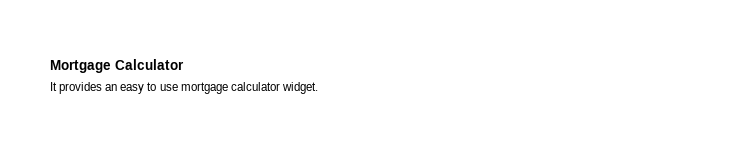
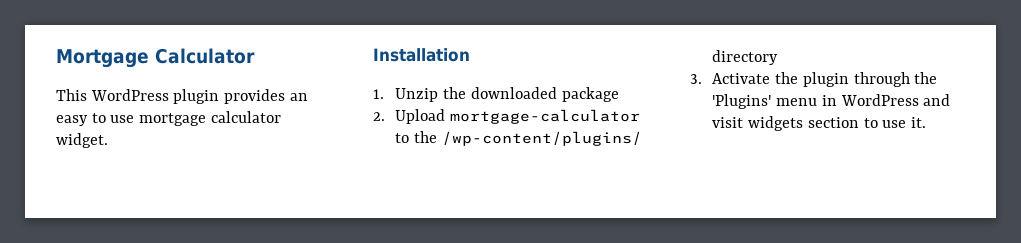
[50,82,57,91] It -> [56,89,220,104] This WordPress plugin
(318, 88) none -> [373,48,470,62] [373,87,619,102] [373,109,641,124] [395,131,642,146] [712,50,779,65] [690,72,938,87] [712,94,951,109] [712,116,927,131] // Installation // 1. Unzip the downloaded package // 2. Upload mortgage-calculator to the /wp-content/plugins/ directory // 3. Activate the plugin through the 'Plugins' menu in WordPress and visit widgets section to use it.

